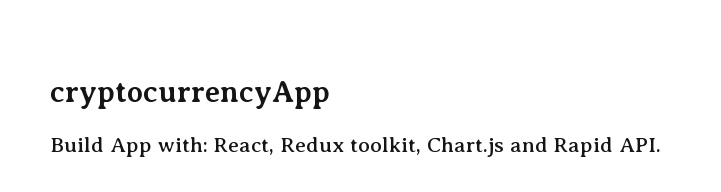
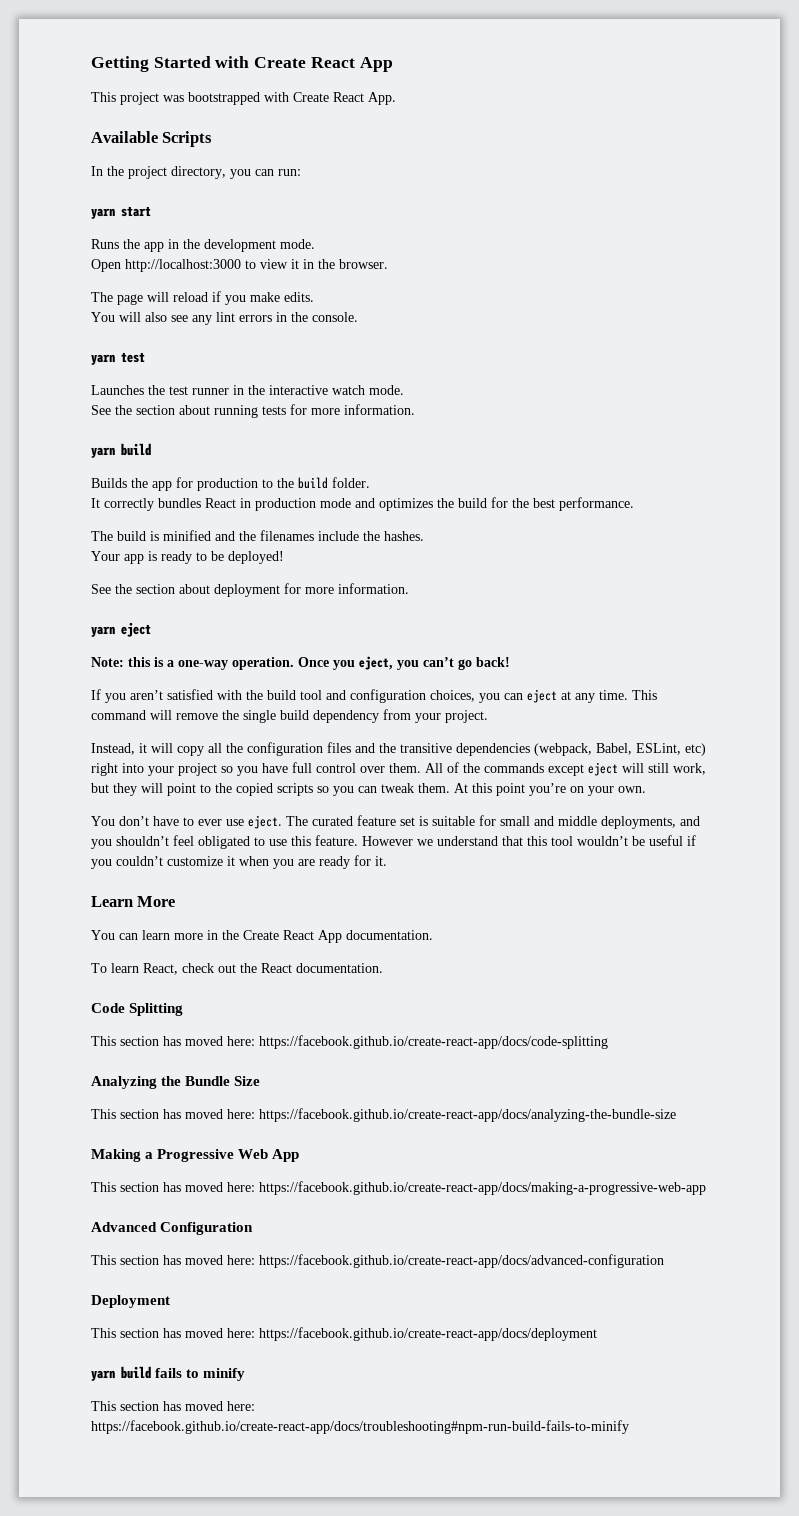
[50,81,330,109] [50,137,662,157] cryptocurrencyApp // Build App with: React, Redux toolkit, Chart.js and Rapid API. -> [91,56,393,72] [91,92,396,105] [91,131,213,147] [91,166,301,179] [91,206,151,219] [91,239,315,252] [91,259,388,272] [91,291,314,305] [91,312,358,325] [91,352,145,365] [91,385,404,395] [91,404,415,418] [91,443,151,458] [91,477,370,491] [91,497,634,511] [91,530,424,541] [91,551,284,564] [91,583,409,597] [91,622,151,637] [91,656,510,670] [91,689,657,703] [91,709,488,723] [91,742,706,756] [91,762,706,776] [91,783,646,796] [91,815,700,829] [91,835,696,849] [91,855,387,869] [91,896,176,907] [91,930,433,943] [91,963,383,975] [91,1003,184,1016] [91,1035,608,1049] [91,1076,261,1089] [91,1108,676,1122] [91,1149,300,1162] [91,1181,706,1195] [91,1222,254,1235] [91,1254,664,1268] [91,1295,170,1308] [91,1327,597,1341] [91,1366,246,1381] [91,1401,255,1411] [91,1420,629,1434] Getting Started with Create React App // This project was bootstrapped with Create React App. // Available Scripts // In the project directory, you can run: // yarn start // Runs the app in the development mode. // Open http://localhost:3000 to view it in the browser. // The page will reload if you make edits. // You will also see any lint errors in the console. // yarn test // Launches the test runner in the interactive watch mode. // See the section about running tests for more information. // yarn build // Builds the app for production to the build folder. // It correctly bundles React in production mode and optimizes the build for the best performance. // The build is minified and the filenames include the hashes. // Your app is ready to be deployed! // See the section about deployment for more information. // yarn eject // Note: this is a one-way operation. Once you eject, you can’t go back! // If you aren’t satisfied with the build tool and configuration choices, you can eject at any time. This command will remove the single build dependency from your project. // Instead, it will copy all the configuration files and the transitive dependencies (webpack, Babel, ESLint, etc) right into your project so you have full control over them. All of the commands except eject will still work, but they will point to the copied scripts so you can tweak them. At this point you’re on your own. // You don’t have to ever use eject. The curated feature set is suitable for small and middle deployments, and you shouldn’t feel obligated to use this feature. However we understand that this tool wouldn’t be useful if you couldn’t customize it when you are ready for it. // Learn More // You can learn more in the Create React App documentation. // To learn React, check out the React documentation. // Code Splitting // This section has moved here: https://facebook.github.io/create-react-app/docs/code-splitting // Analyzing the Bundle Size // This section has moved here: https://facebook.github.io/create-react-app/docs/analyzing-the-bundle-size // Making a Progressive Web App // This section has moved here: https://facebook.github.io/create-react-app/docs/making-a-progressive-web-app // Advanced Configuration // This section has moved here: https://facebook.github.io/create-react-app/docs/advanced-configuration // Deployment // This section has moved here: https://facebook.github.io/create-react-app/docs/deployment // yarn build fails to minify // This section has moved here: https://facebook.github.io/create-react-app/docs/troubleshooting#npm-run-build-fails-to-minify

